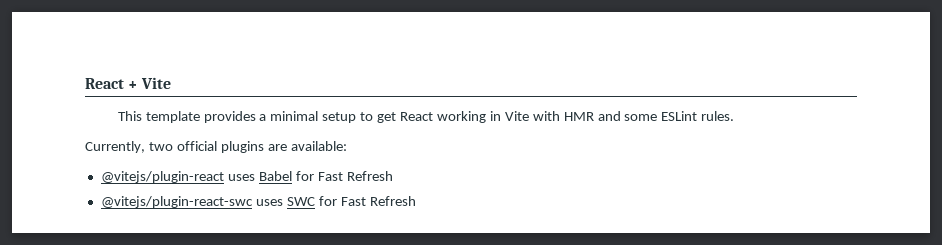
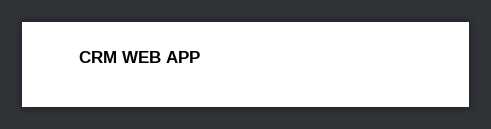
[85,77,171,89] [117,111,735,123] [85,141,347,153] [100,171,393,183] [100,196,416,208] React + Vite // This template provides a minimal setup to get React working in Vite with HMR and some ESLint rules. // Currently, two official plugins are available: // @vitejs/plugin-react uses Babel for Fast Refresh // @vitejs/plugin-react-swc uses SWC for Fast Refresh -> [79,51,200,63] CRM WEB APP

